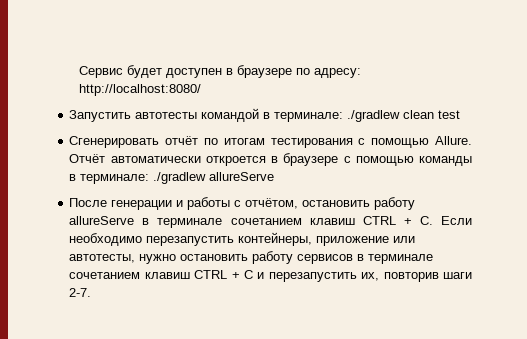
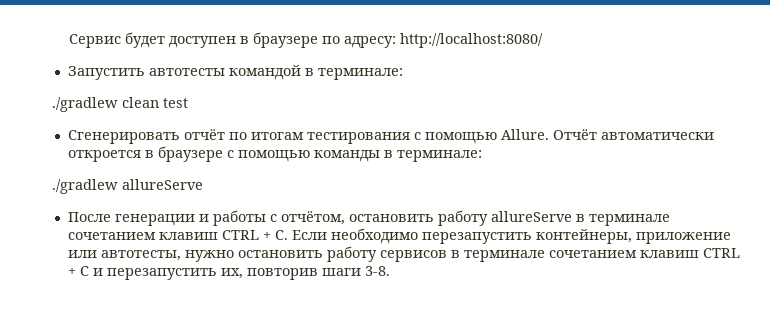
(344, 117) none -> (403, 74) //
(150, 179) none -> (482, 156) //
[69,288,92,297] 2-7. -> [364,266,390,276] 3-8.

